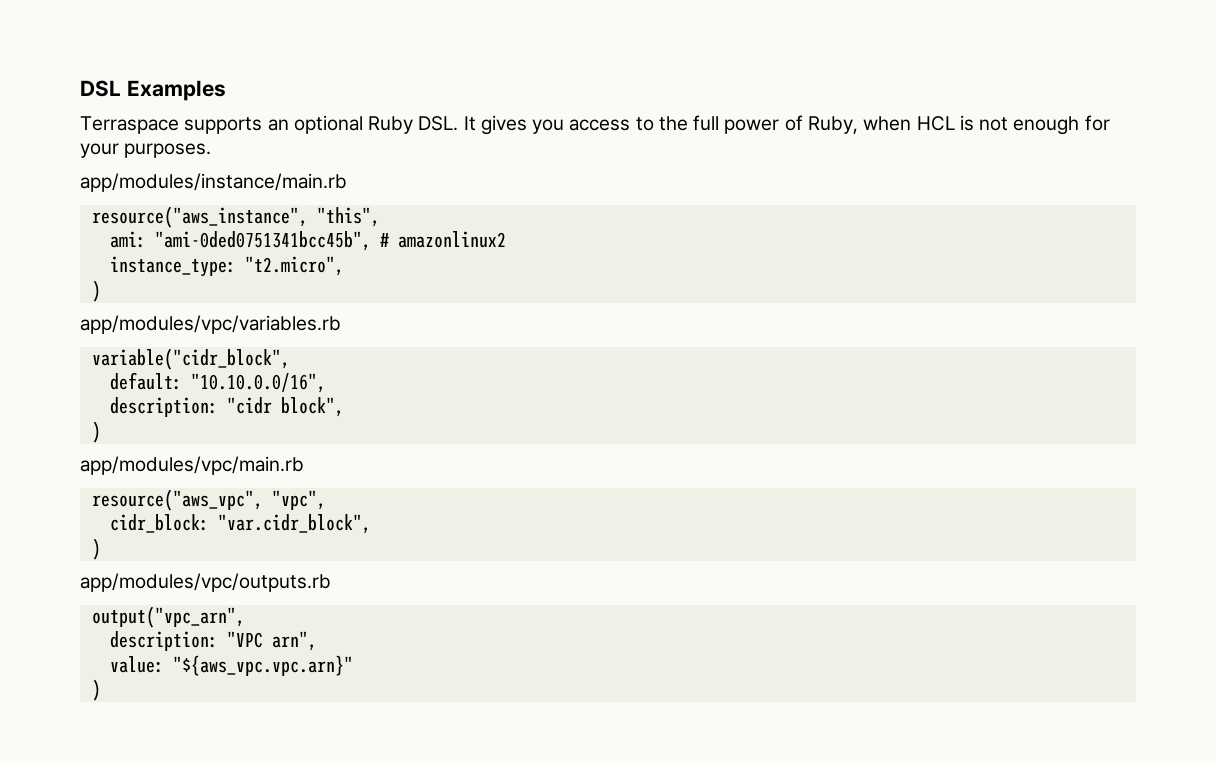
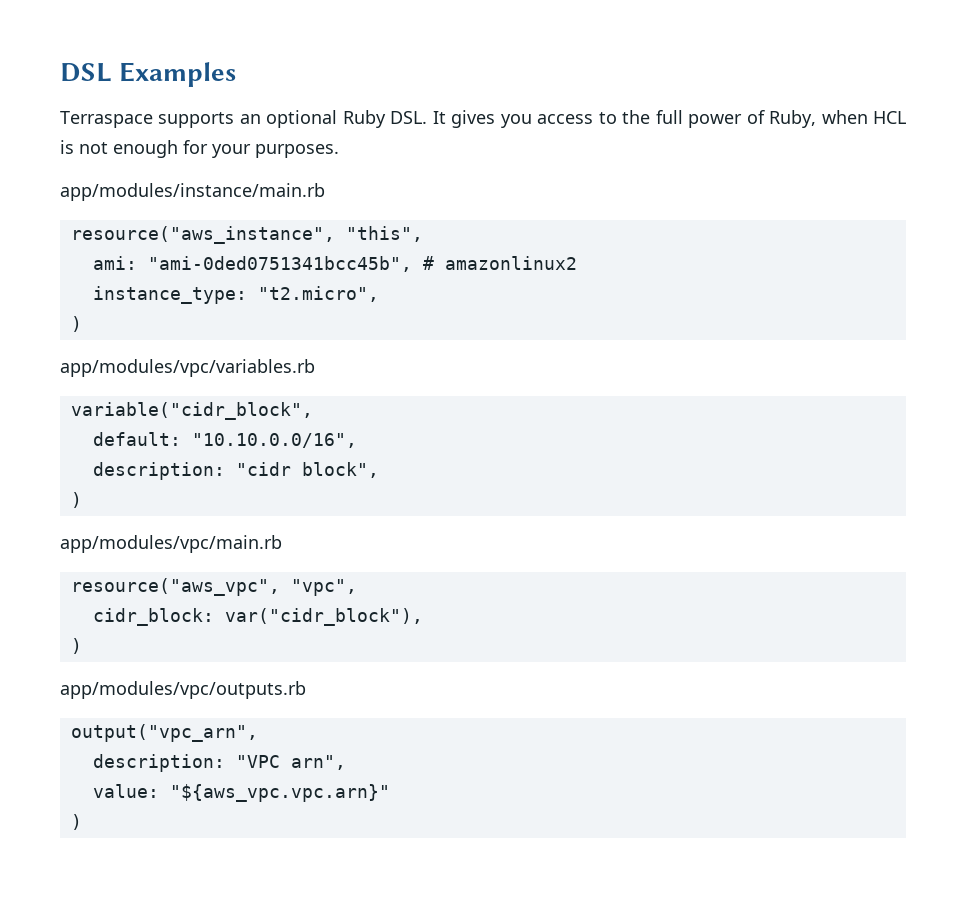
[217,514,371,534] "var.cidr_block", -> [224,608,423,626] var("cidr_block"),

